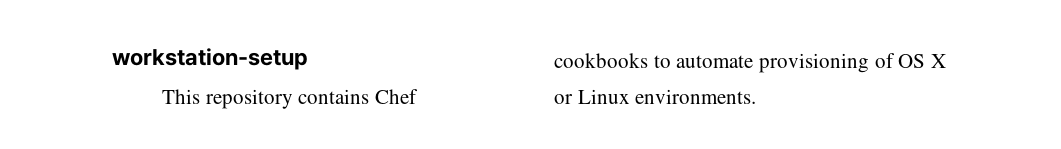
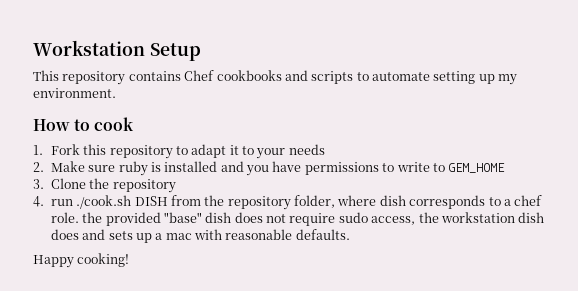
[112,48,308,70] workstation-setup -> [33,40,201,61] Workstation Setup
[653,53,947,73] [554,89,757,104] to automate provisioning of OS X or Linux environments. -> [284,70,518,85] [33,88,116,98] [33,117,135,131] [33,144,325,159] [33,161,506,176] [33,178,176,193] [33,195,543,210] [50,212,545,226] [50,229,350,243] [33,253,130,268] and scripts to automate setting up my environment. // How to cook // 1. Fork this repository to adapt it to your needs // 2. Make sure ruby is installed and you have permissions to write to GEM_HOME // 3. Clone the repository // 4. run ./cook.sh DISH from the repository folder, where dish corresponds to a chef role. the provided "base" dish does not require sudo access, the workstation dish does and sets up a mac with reasonable defaults. // Happy cooking!

